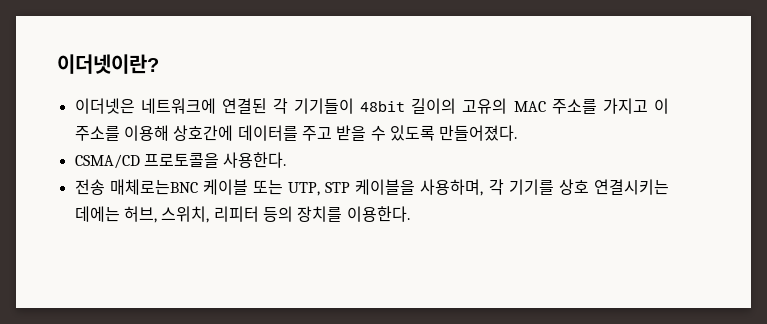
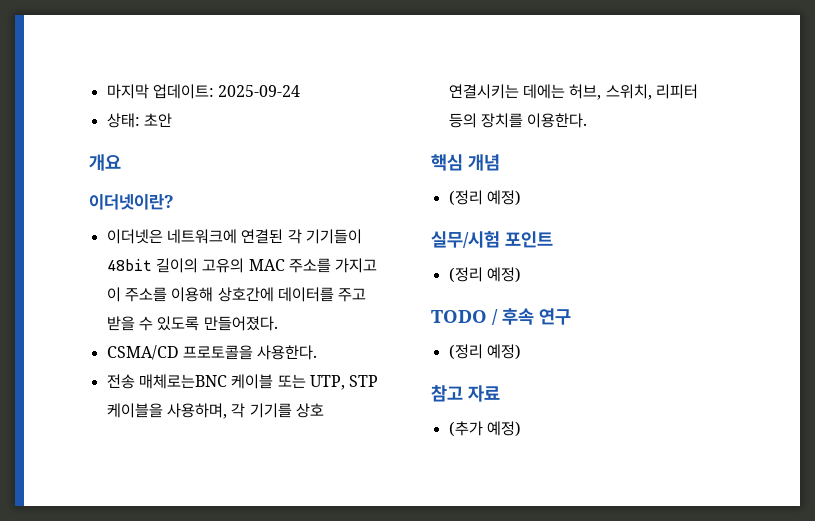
(57, 64) none -> [106,84,301,99] [106,113,172,128] [89,154,121,171] 마지막 업데이트: 2025-09-24 // 상태: 초안 // 개요 //
(410, 214) none -> [431,154,500,171] [448,190,521,206] [431,231,553,248] [448,267,521,283] [431,308,571,325] [448,344,521,360] [431,385,500,402] [448,421,521,437] // 핵심 개념 // (정리 예정) // 실무/시험 포인트 // (정리 예정) // TODO / 후속 연구 // (정리 예정) // 참고 자료 // (추가 예정)

